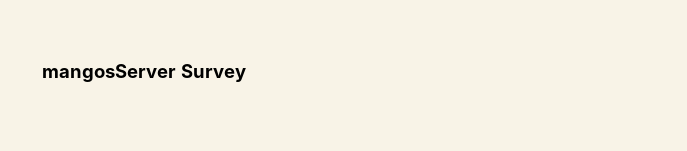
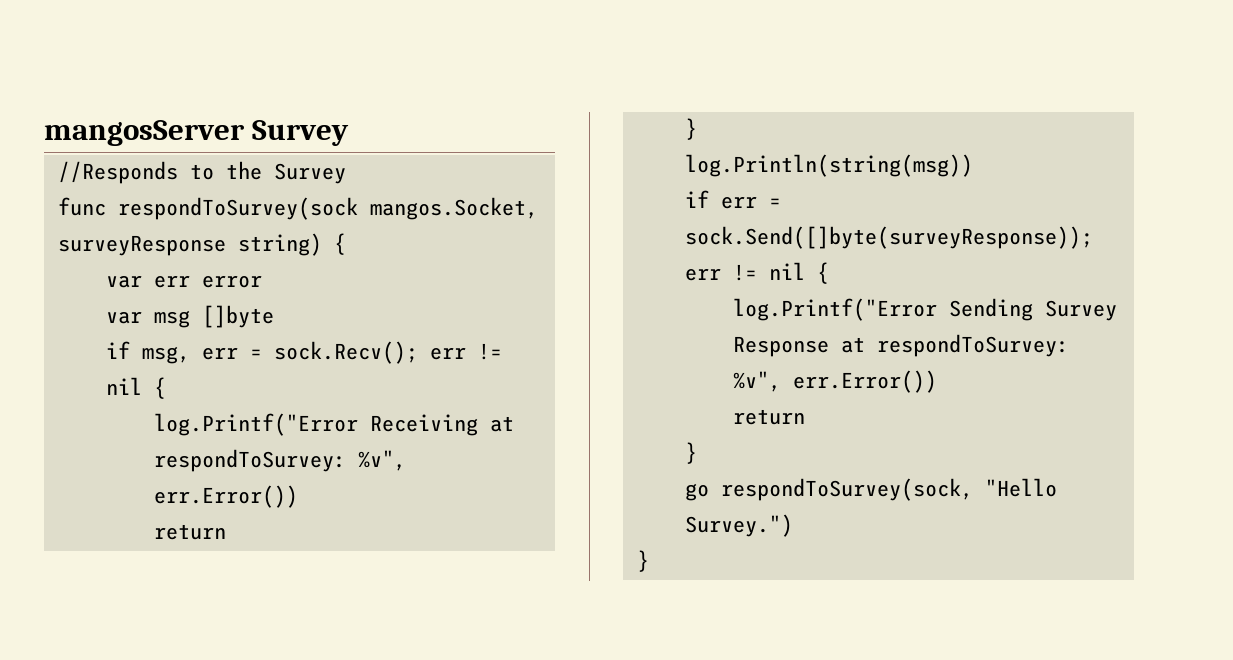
(246, 73) none -> [57,161,346,184] [57,197,538,220] [57,233,346,256] [105,275,262,288] [105,305,274,328] [105,341,502,364] [105,377,166,399] [153,413,514,436] [153,449,406,472] [153,485,298,508] [153,524,226,540] [684,118,697,140] [684,154,973,177] [684,190,781,209] [684,226,1093,249] [684,262,829,284] [732,298,1117,321] [732,334,1069,357] [732,370,937,393] [732,409,805,425] [684,442,697,464] [684,478,1057,501] [684,514,793,537] [636,550,649,572] // //Responds to the Survey // func respondToSurvey(sock mangos.Socket, surveyResponse string) { // var err error // var msg []byte // if msg, err = sock.Recv(); err != nil { // log.Printf("Error Receiving at respondToSurvey: %v", err.Error()) // return // } // log.Println(string(msg)) // if err = sock.Send([]byte(surveyResponse)); err != nil { // log.Printf("Error Sending Survey Response at respondToSurvey: %v", err.Error()) // return // } // go respondToSurvey(sock, "Hello Survey.") // }

